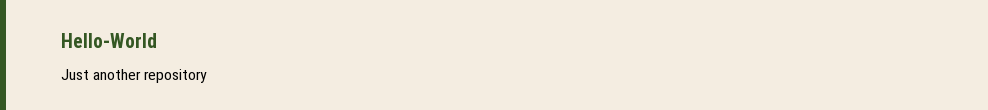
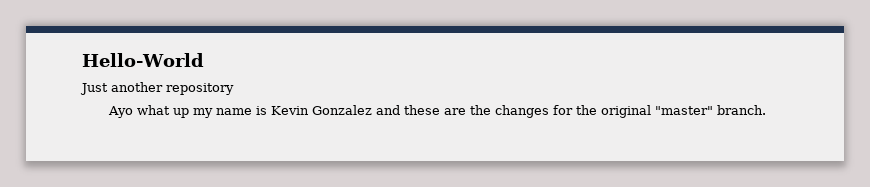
(208, 76) none -> [108,105,767,118] // Ayo what up my name is Kevin Gonzalez and these are the changes for the original "master" branch.

